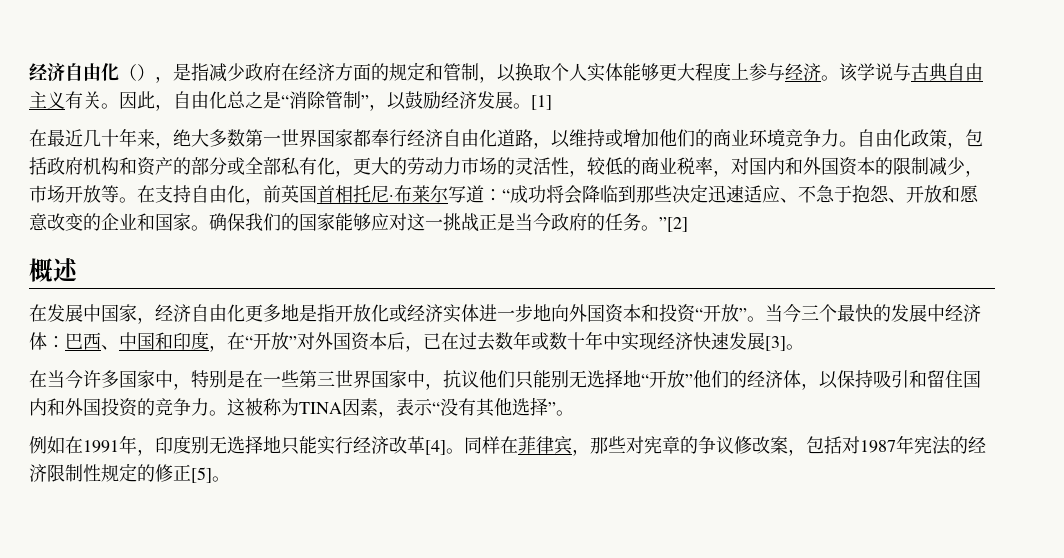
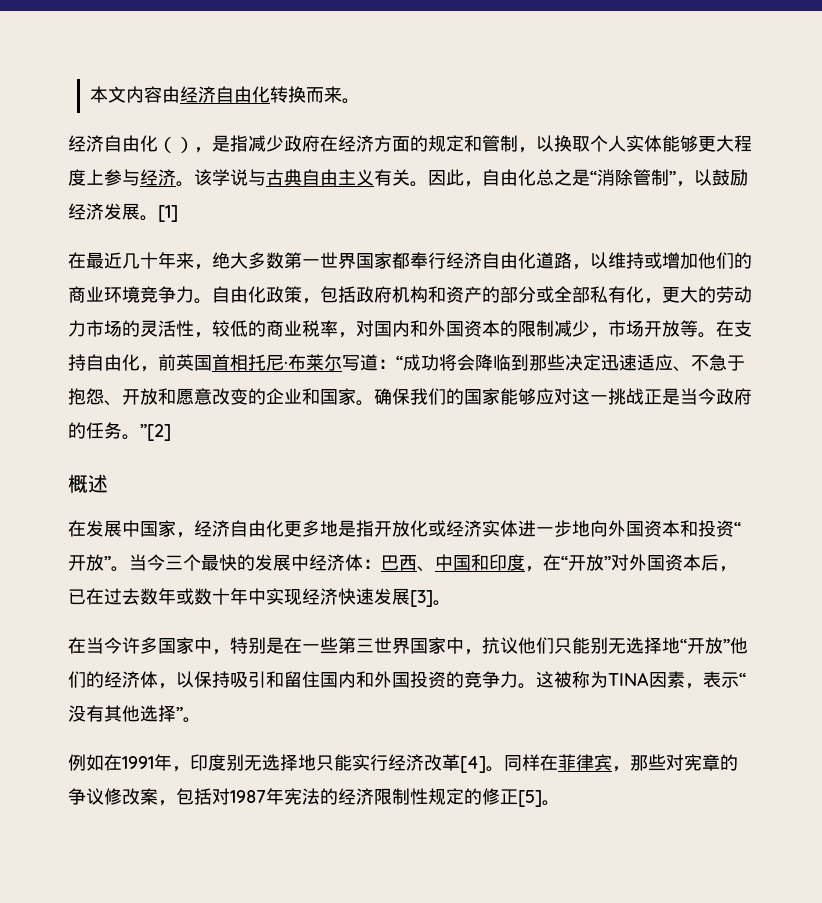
(29, 72) none -> [89,86,360,104] 本文内容由经济自由化转换而来。 //

